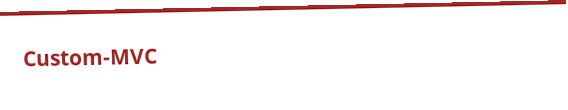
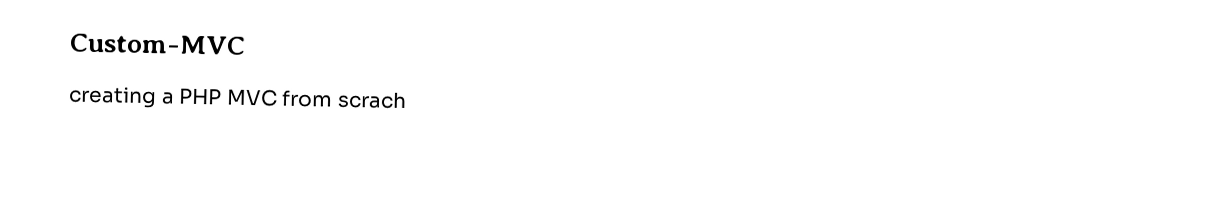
(158, 57) none -> [68,85,407,110] // creating a PHP MVC from scrach

